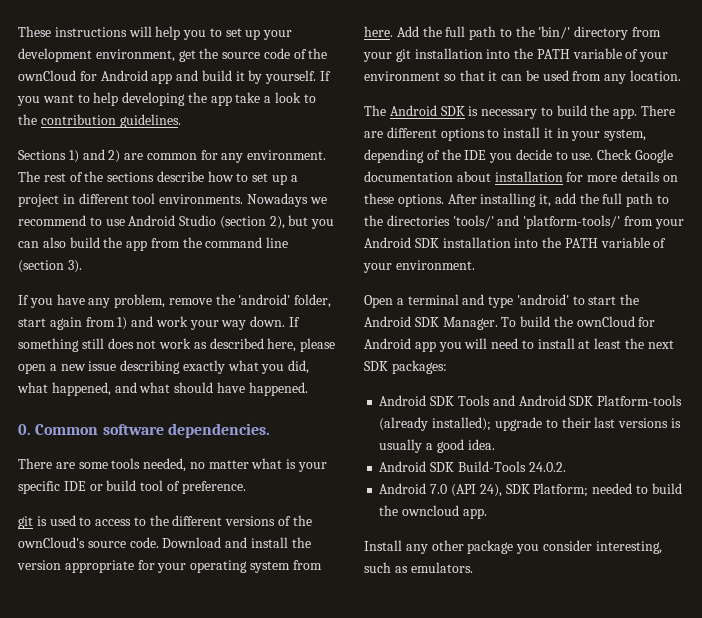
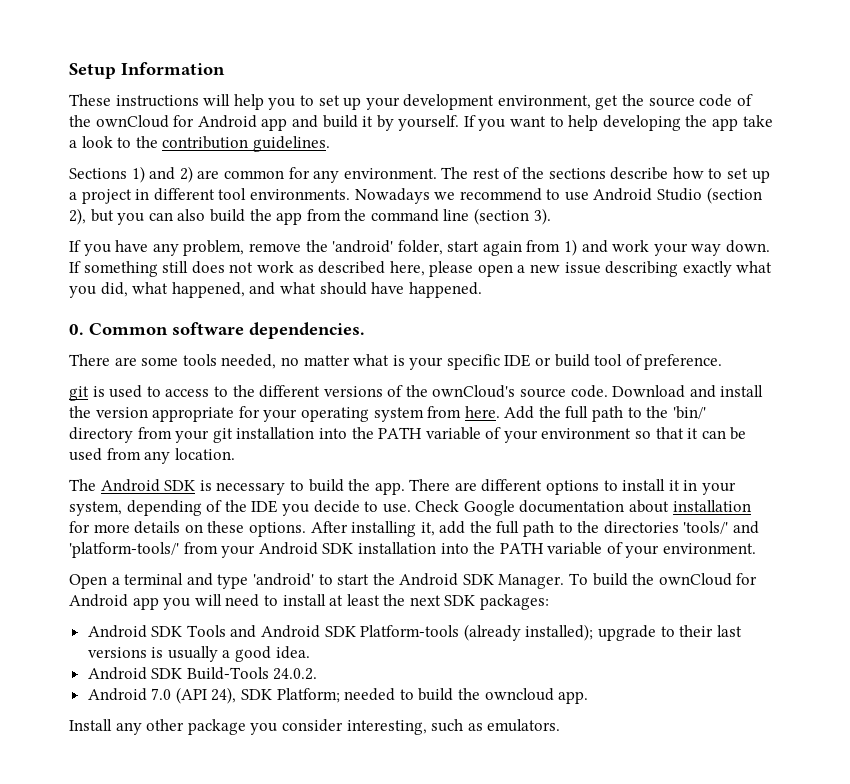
(18, 31) none -> [69,62,225,79] Setup Information //

